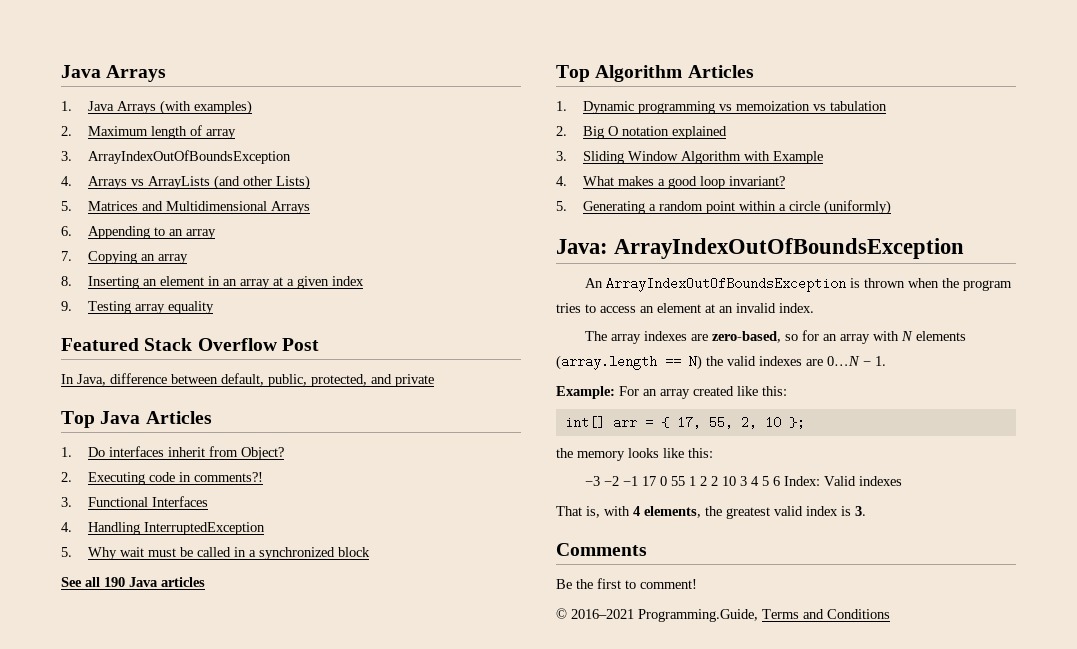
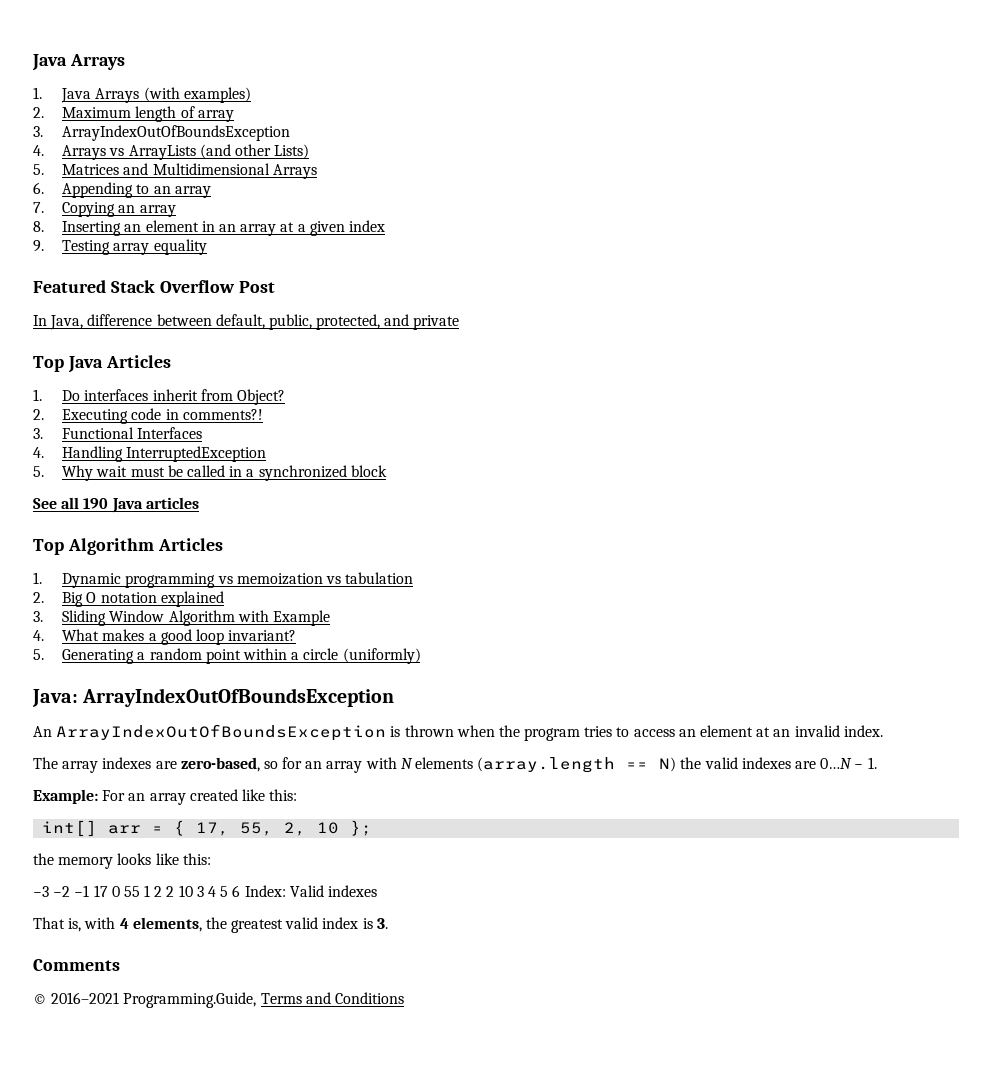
[556,578,697,589] // Be the first to comment! -> (120, 965) none

